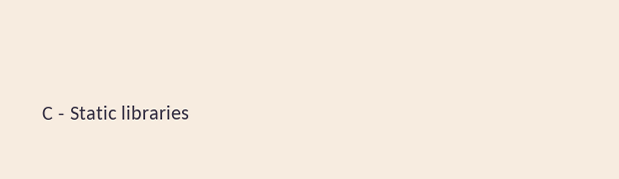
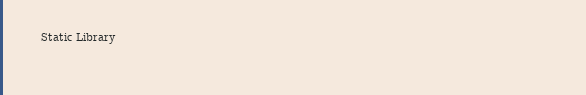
[42,105,191,120] C - Static libraries -> [41,33,116,44] Static Library

